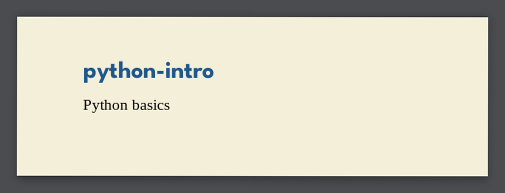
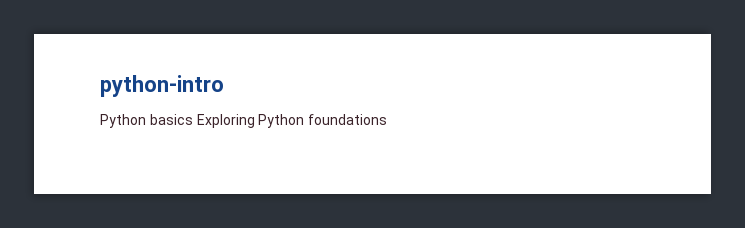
(171, 104) none -> [196,114,388,128] Exploring Python foundations

